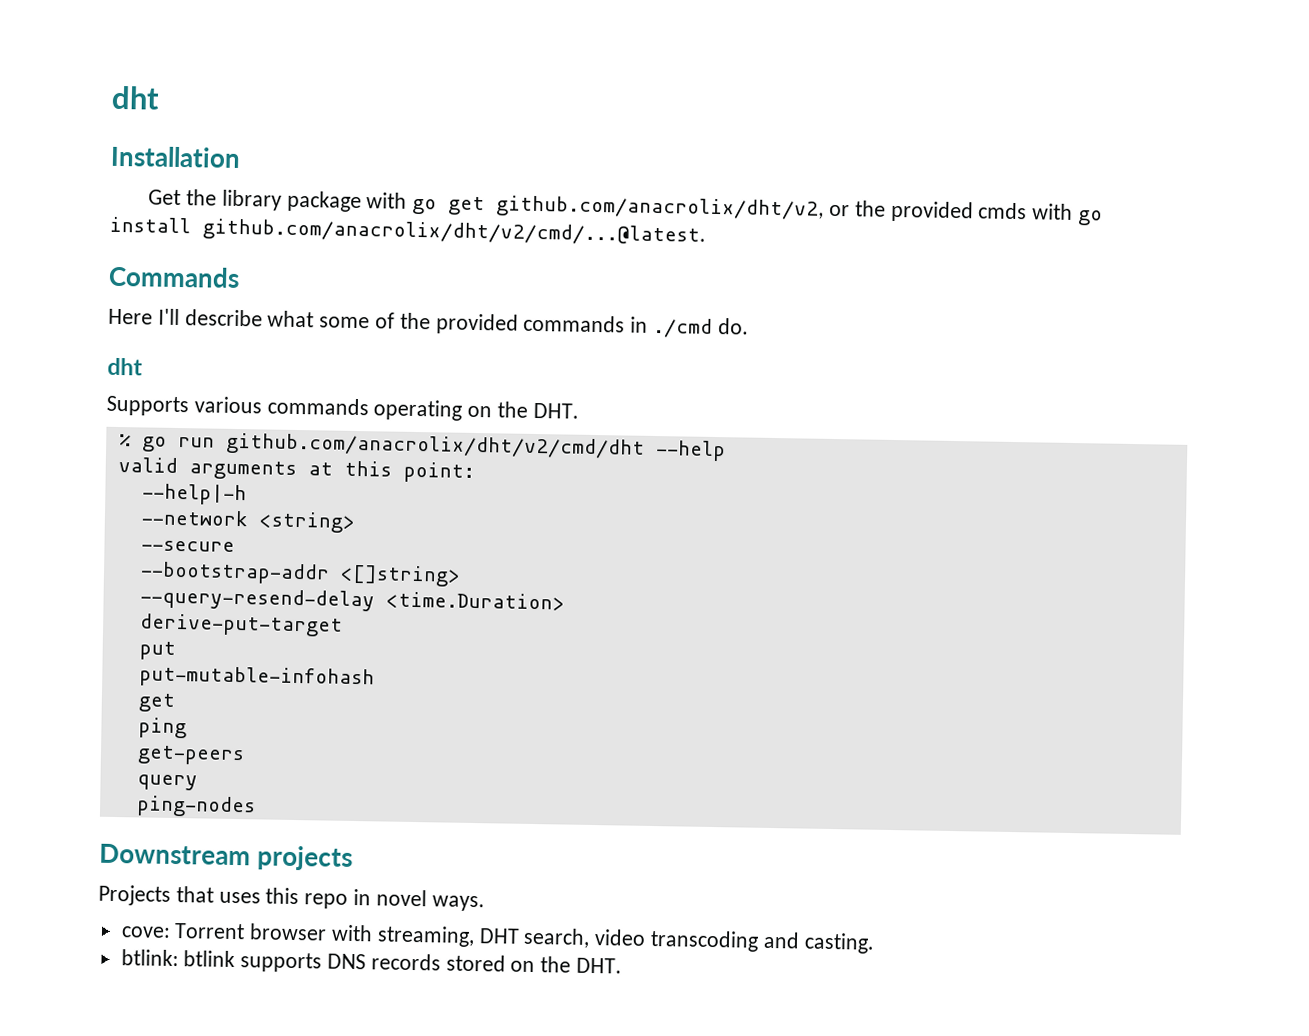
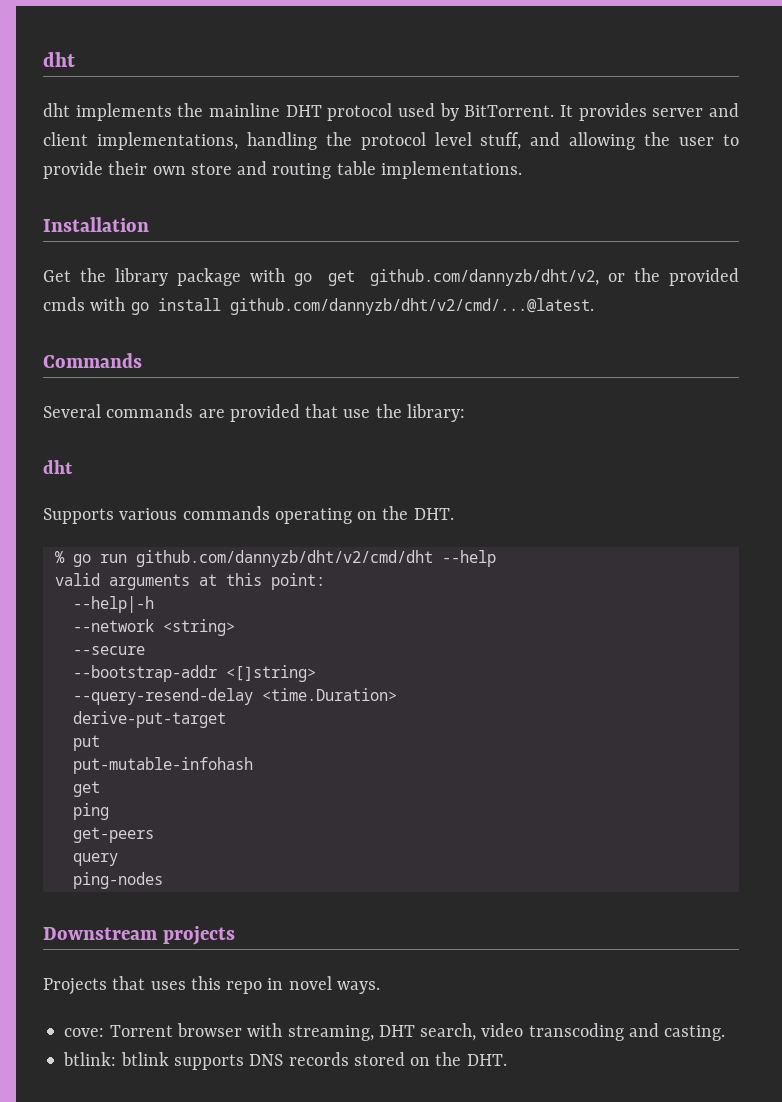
[111,85,160,110] dht -> [43,52,75,67] [43,103,739,121] [43,132,739,150] [43,161,522,179] dht // dht implements the mainline DHT protocol used by BitTorrent. It provides server and client implementations, handling the protocol level stuff, and allowing the user to provide their own store and routing table implementations.
[496,195,825,221] github.com/anacrolix/dht/v2, -> [369,269,599,286] github.com/dannyzb/dht/v2,
[202,218,706,247] github.com/anacrolix/dht/v2/cmd/...@latest. -> [229,298,594,315] github.com/dannyzb/dht/v2/cmd/...@latest.
[108,308,749,338] Here I'll describe what some of the provided commands in ./cmd do. -> [43,404,465,422] Several commands are provided that use the library:
[225,432,645,460] github.com/anacrolix/dht/v2/cmd/dht -> [135,550,433,567] github.com/dannyzb/dht/v2/cmd/dht

